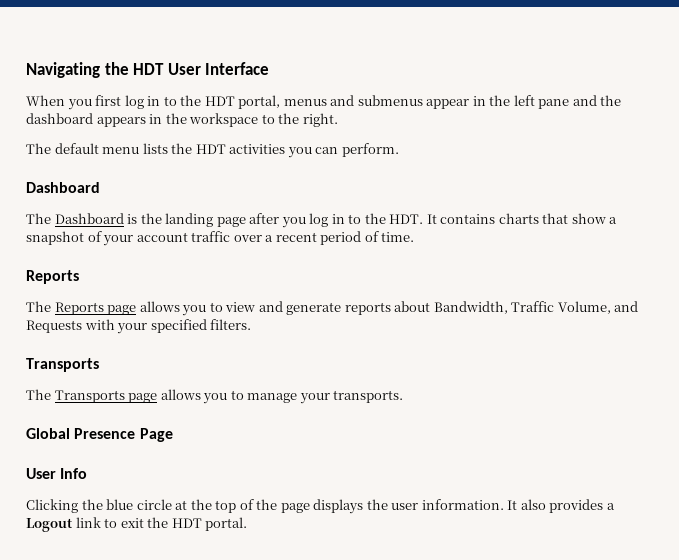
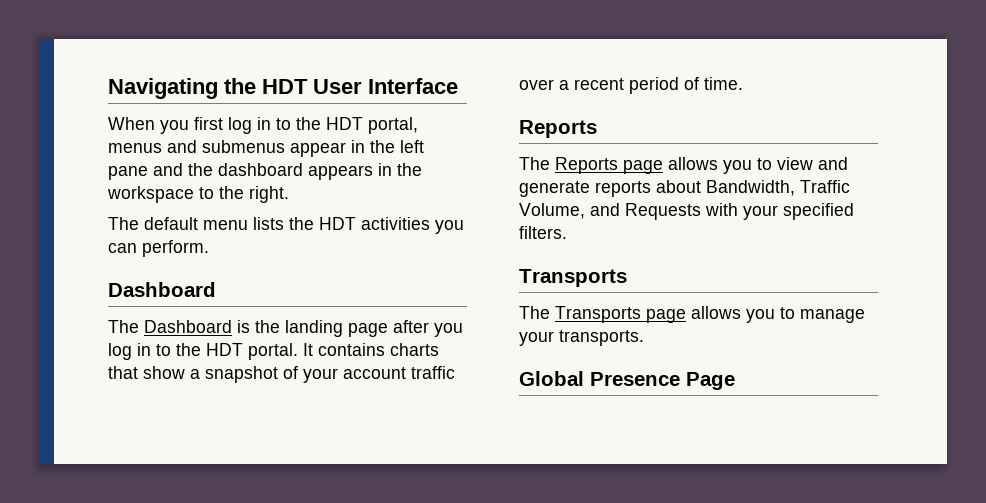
[389,214,424,224] HDT. -> [206,343,298,360] HDT portal.
[26,468,88,479] [26,499,615,514] [26,517,248,532] // User Info // Clicking the blue circle at the top of the page displays the user information. It also provides a Logout link to exit the HDT portal. -> (735, 381) none

